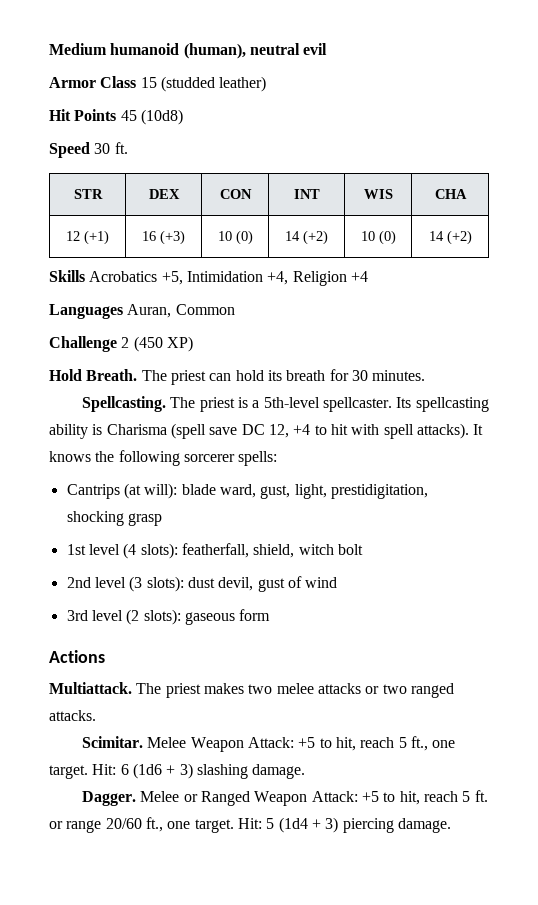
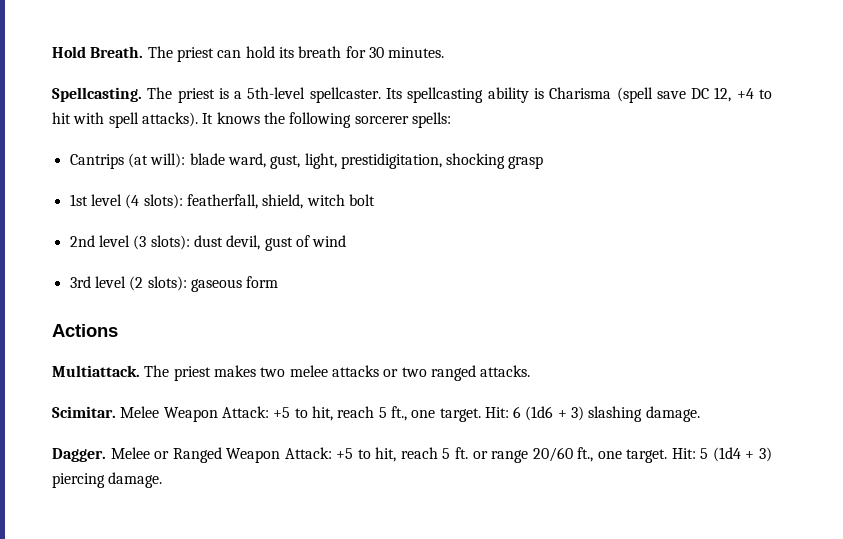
[49,43,328,59] [49,76,267,92] [49,109,183,125] [49,142,128,158] [73,189,103,199] [148,189,180,199] [219,189,252,199] [293,189,320,199] [363,189,393,199] [434,189,467,199] [66,230,109,245] [142,230,185,245] [217,230,253,245] [285,230,328,245] [360,230,396,245] [428,230,472,245] [49,270,368,286] [49,304,235,319] [49,336,193,352] Medium humanoid (human), neutral evil // Armor Class 15 (studded leather) // Hit Points 45 (10d8) // Speed 30 ft. // STR | DEX | CON | INT | WIS | CHA // 12 (+1) | 16 (+3) | 10 (0) | 14 (+2) | 10 (0) | 14 (+2) // Skills Acrobatics +5, Intimidation +4, Religion +4 // Languages Auran, Common // Challenge 2 (450 XP) // -> (52, 52) none

